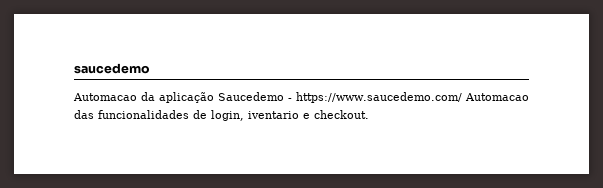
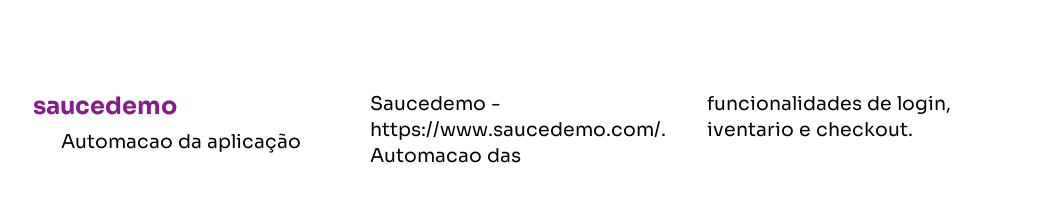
[296,92,462,103] https://www.saucedemo.com/ -> [370,121,666,140] https://www.saucedemo.com/.

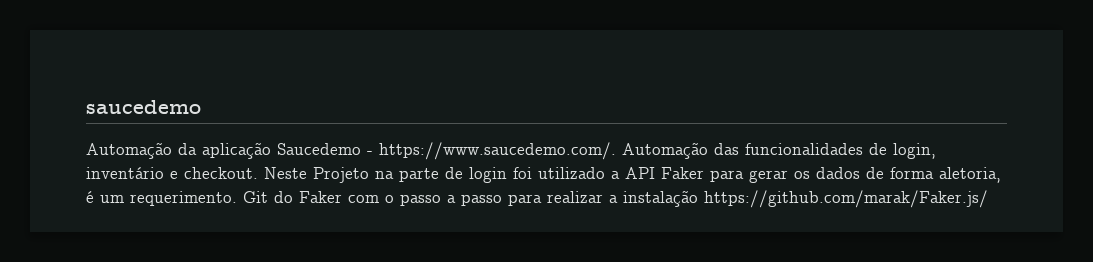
[60,134,173,149] Automacao -> [86,142,172,159] Automação
[370,148,482,163] Automacao -> [622,142,708,159] Automação
[707,121,794,137] iventario -> [86,167,164,179] inventário
(914, 129) none -> [264,167,1001,183] [86,190,988,208] Neste Projeto na parte de login foi utilizado a API Faker para gerar os dados de forma aletoria, é um requerimento. Git do Faker com o passo a passo para realizar a instalação https://github.com/marak/Faker.js/

